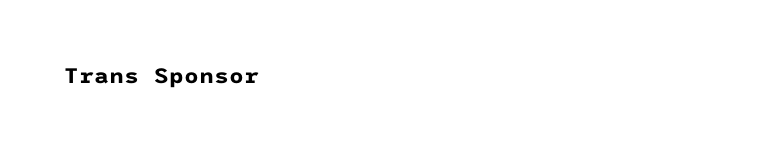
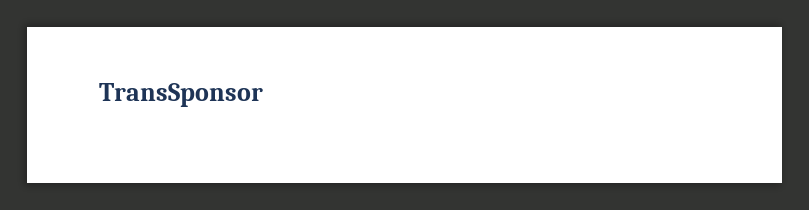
[64,68,259,88] Trans Sponsor -> [99,83,263,107] TransSponsor

